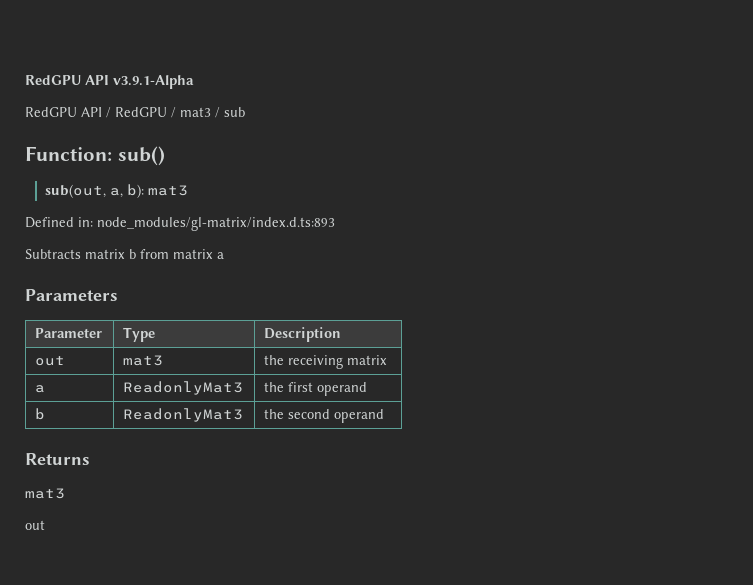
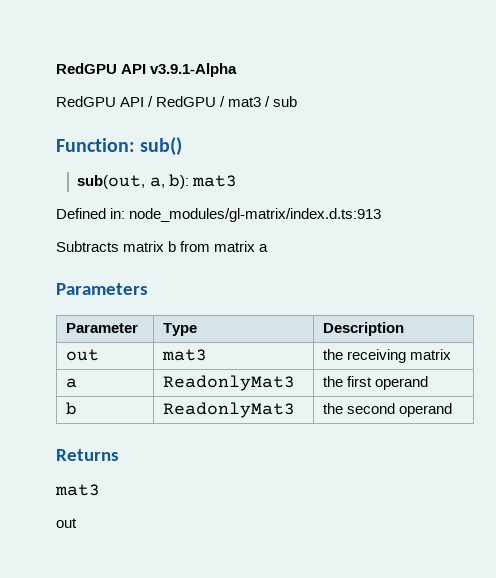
[97,217,335,231] node_modules/gl-matrix/index.d.ts:893 -> [129,208,382,222] node_modules/gl-matrix/index.d.ts:913

